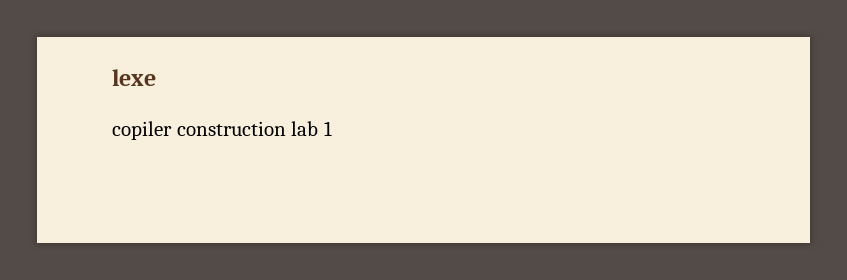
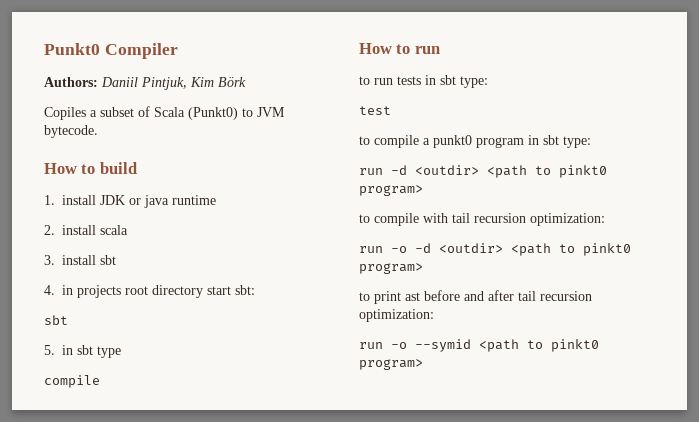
[112,69,156,86] [112,121,332,140] lexe // copiler construction lab 1 -> [44,43,178,59] [44,77,246,90] [44,106,285,120] [44,125,98,138] [44,162,137,174] [44,195,217,208] [44,225,129,235] [44,255,117,265] [44,285,256,298] [44,315,68,325] [44,345,122,358] [44,375,100,388] [359,43,440,54] [359,75,488,88] [359,106,391,115] [359,135,591,148] [359,165,607,178] [359,185,423,196] [359,213,605,226] [359,243,631,256] [359,263,423,274] [359,290,592,304] [359,309,434,322] [359,339,599,352] [359,359,423,370] Punkt0 Compiler // Authors: Daniil Pintjuk, Kim Börk // Copiles a subset of Scala (Punkt0) to JVM bytecode. // How to build // 1. install JDK or java runtime // 2. install scala // 3. install sbt // 4. in projects root directory start sbt: // sbt // 5. in sbt type // compile // How to run // to run tests in sbt type: // test // to compile a punkt0 program in sbt type: // run -d <outdir> <path to pinkt0 program> // to compile with tail recursion optimization: // run -o -d <outdir> <path to pinkt0 program> // to print ast before and after tail recursion optimization: // run -o --symid <path to pinkt0 program>

